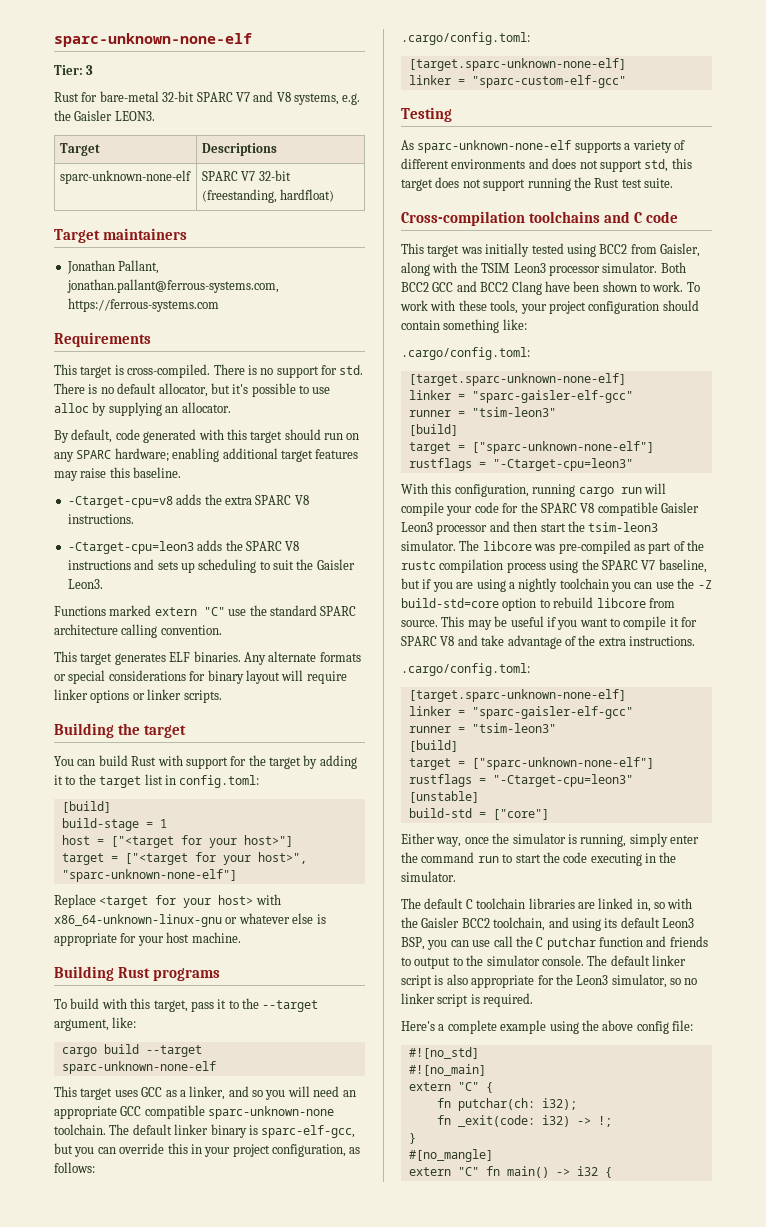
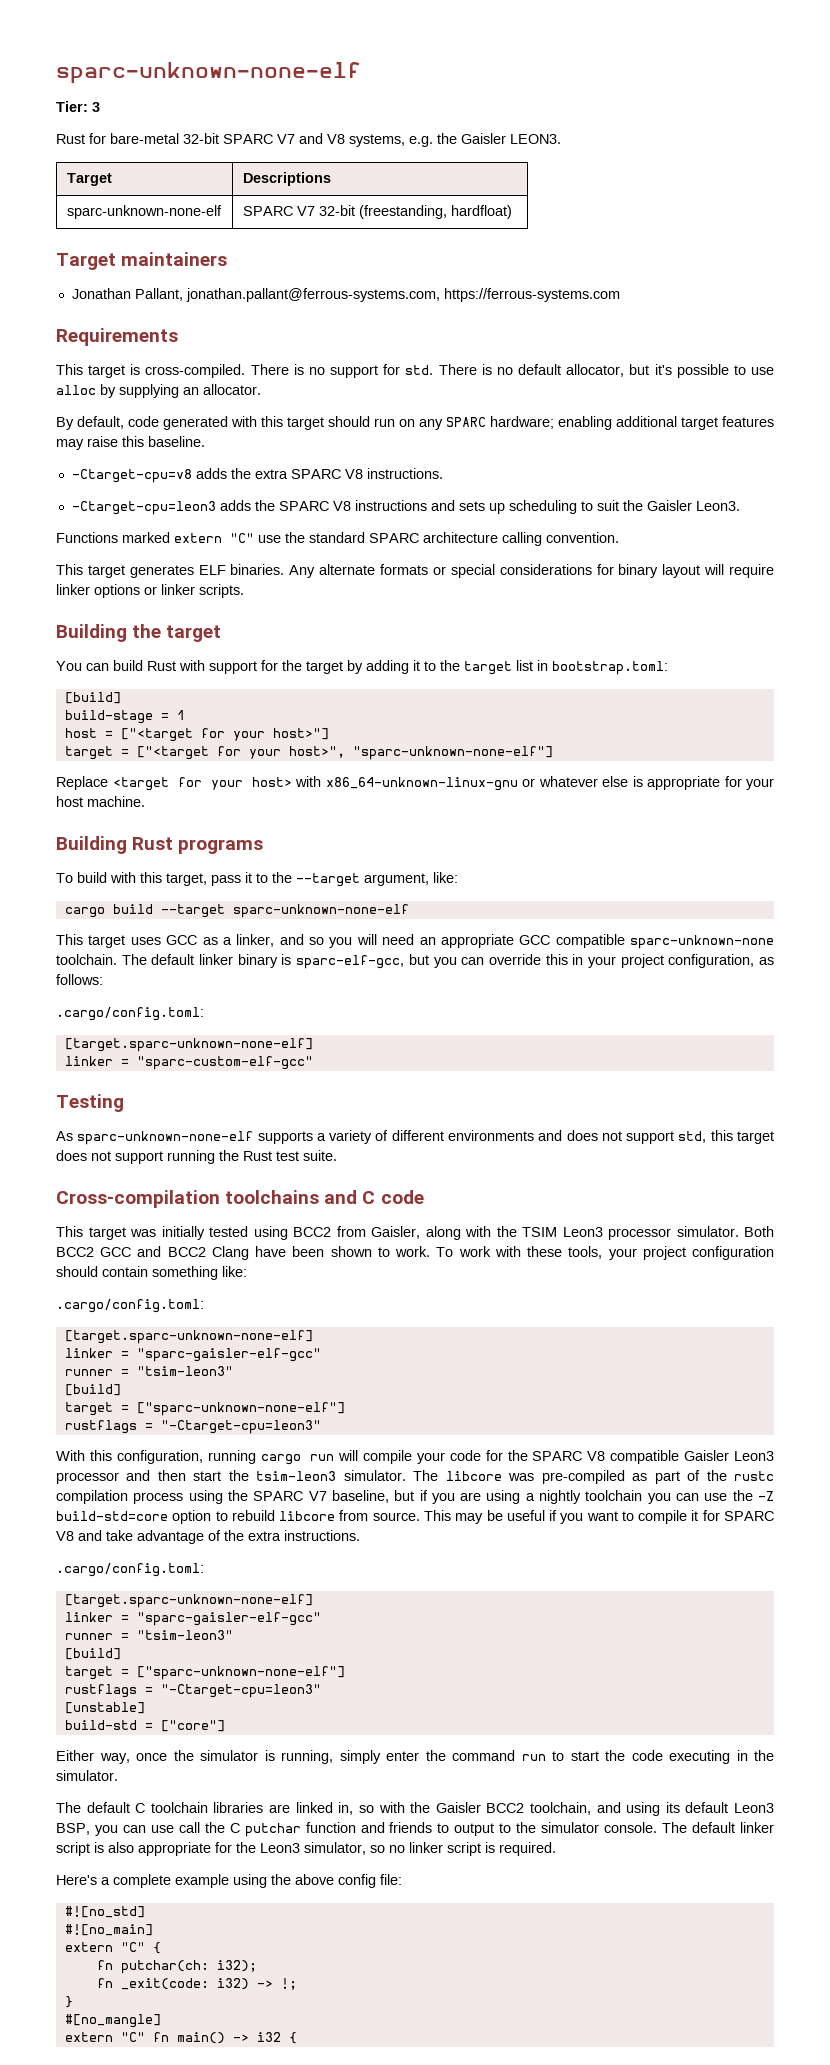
[179,775,260,788] config.toml: -> [552,661,668,675] bootstrap.toml:

